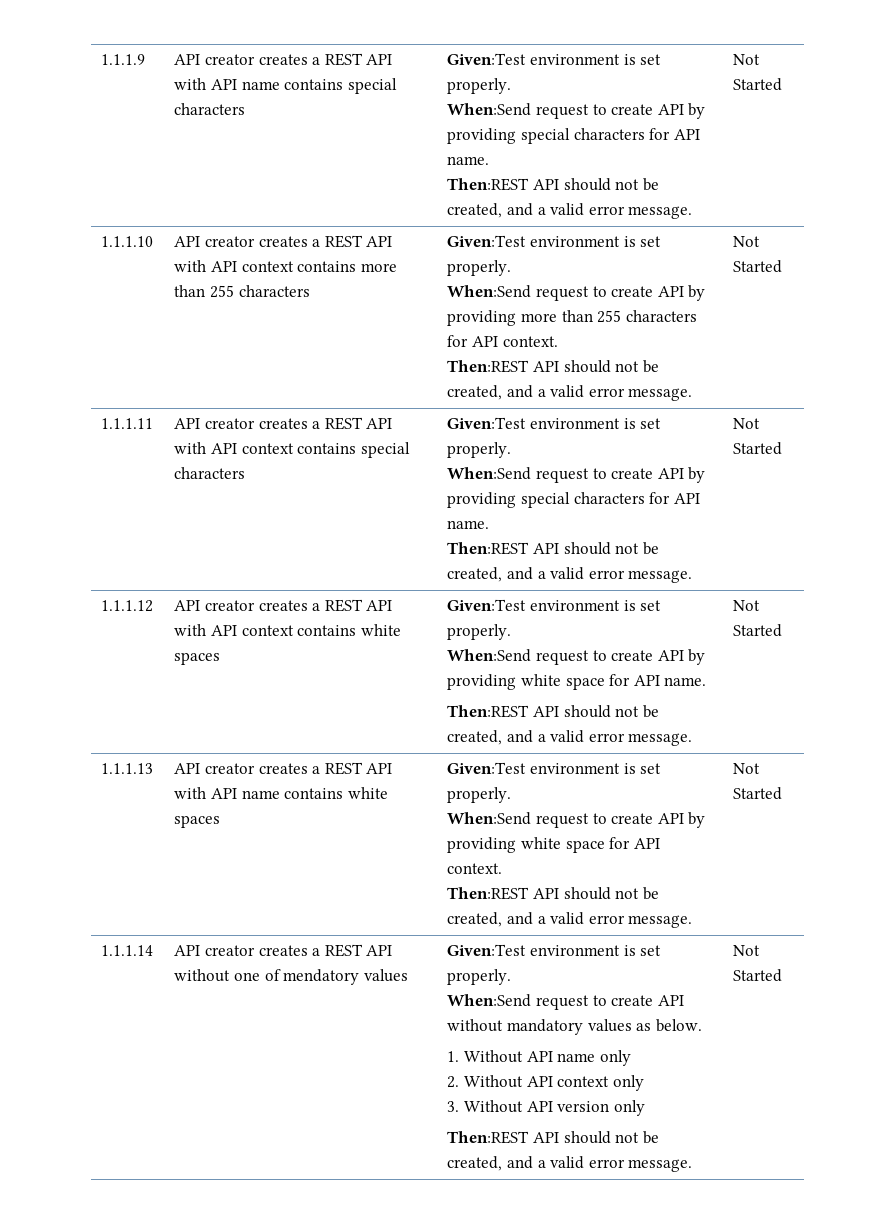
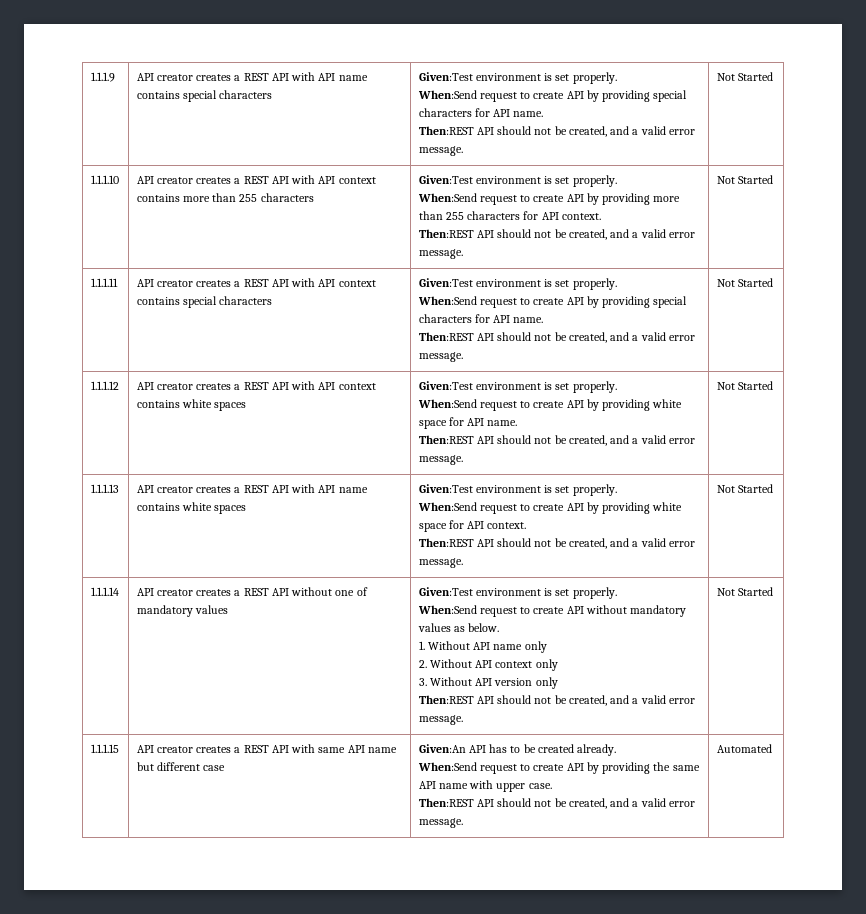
[283,969,360,985] mendatory -> [136,605,193,617] mandatory
(783, 975) none -> [90,744,119,753] [136,744,397,753] [136,762,226,771] [418,744,617,756] [417,762,700,774] [418,780,552,792] [418,798,695,809] [418,818,463,828] [716,744,772,753] // 1.1.1.15 | API creator creates a REST API with same API name but different case | Given:An API has to be created already. // When:Send request to create API by providing the same API name with upper case. // Then:REST API should not be created, and a valid error message. | Automated

